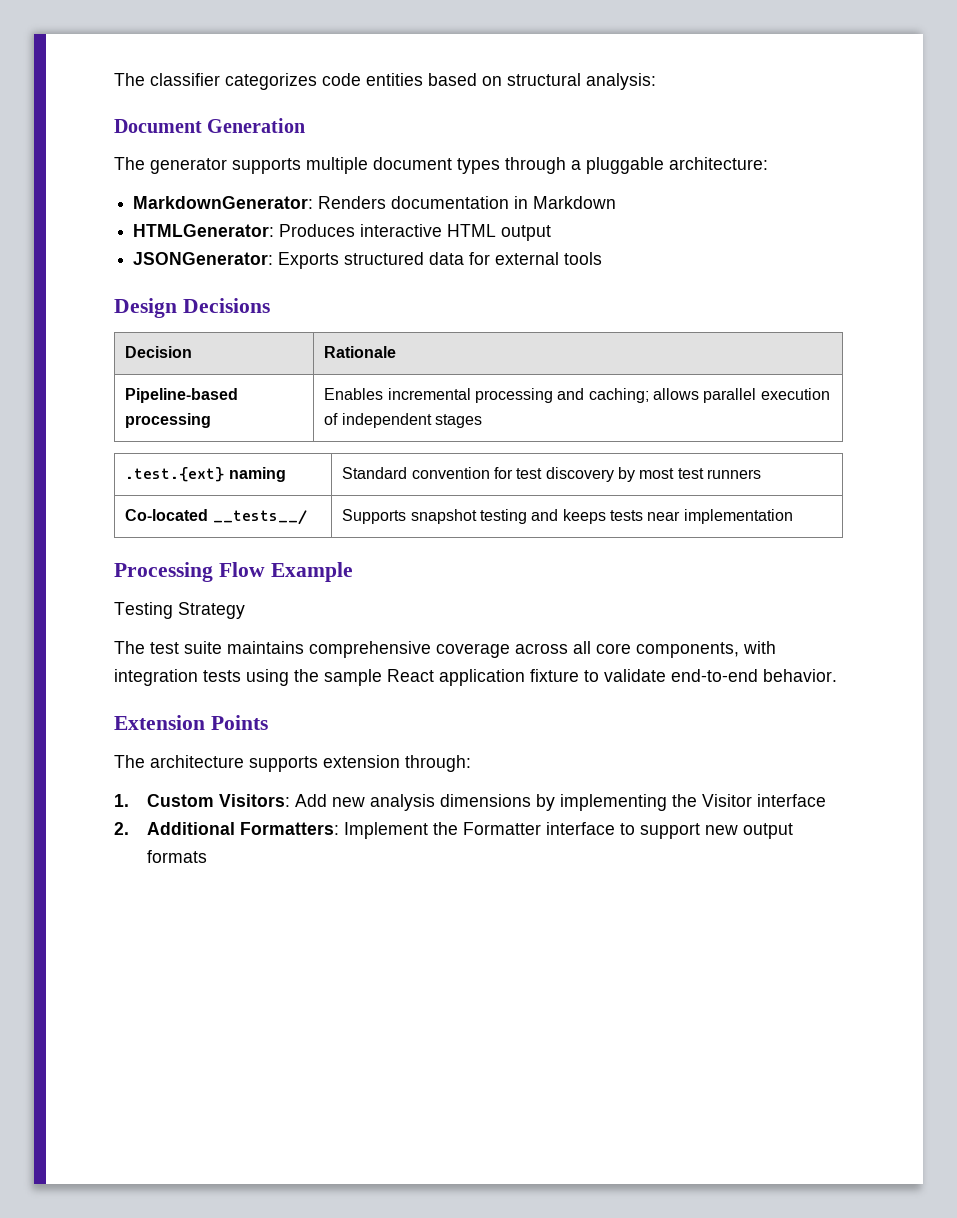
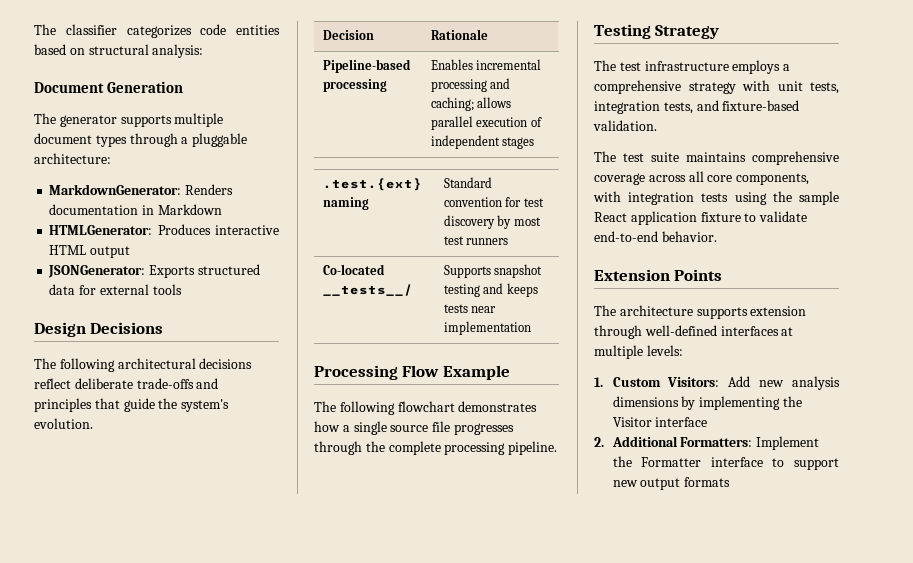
(270, 305) none -> [34,358,253,372] [34,378,219,389] [34,398,230,412] [34,418,93,429] // The following architectural decisions reflect deliberate trade-offs and principles that guide the system's evolution.
[114,602,245,619] Testing Strategy -> [314,401,538,415] [314,421,514,435] [314,441,558,455] [594,24,720,39] [594,60,791,74] [594,80,839,94] [594,100,800,114] [593,120,657,131] The following flowchart demonstrates how a single source file progresses through the complete processing pipeline. // Testing Strategy // The test infrastructure employs a comprehensive strategy with unit tests, integration tests, and fixture-based validation.
[405,755,471,772] through: -> [594,325,794,339] [594,345,683,359] through well-defined interfaces at multiple levels:

